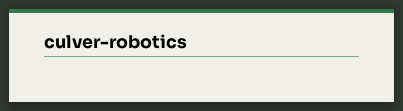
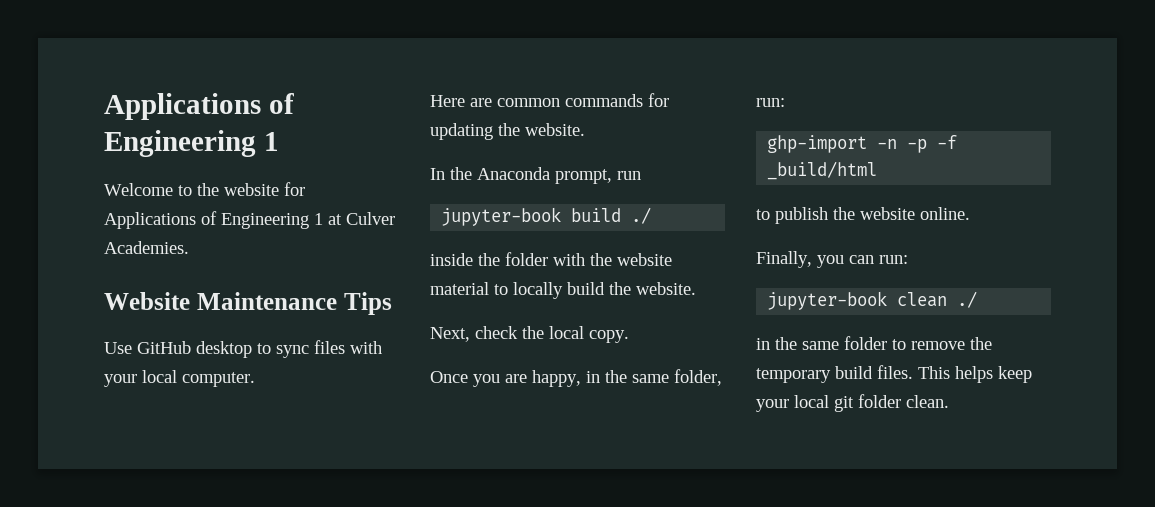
[44,34,187,49] culver-robotics -> [104,93,294,120] [104,130,279,157] [104,182,305,196] [104,211,395,229] [104,241,189,254] [104,292,392,315] [104,340,382,358] [104,370,255,387] [430,93,669,107] [430,123,585,140] [430,167,641,184] [441,207,652,226] [430,252,672,266] [430,282,696,299] [430,326,629,343] [430,369,722,387] [756,98,785,107] [767,135,958,153] [767,161,878,180] [756,207,970,224] [756,251,908,268] [767,291,978,310] [756,336,992,350] [756,365,1032,383] [756,394,949,412] Applications of Engineering 1 // Welcome to the website for Applications of Engineering 1 at Culver Academies. // Website Maintenance Tips // Use GitHub desktop to sync files with your local computer. // Here are common commands for updating the website. // In the Anaconda prompt, run // jupyter-book build ./ // inside the folder with the website material to locally build the website. // Next, check the local copy. // Once you are happy, in the same folder, run: // ghp-import -n -p -f _build/html // to publish the website online. // Finally, you can run: // jupyter-book clean ./ // in the same folder to remove the temporary build files. This helps keep your local git folder clean.

